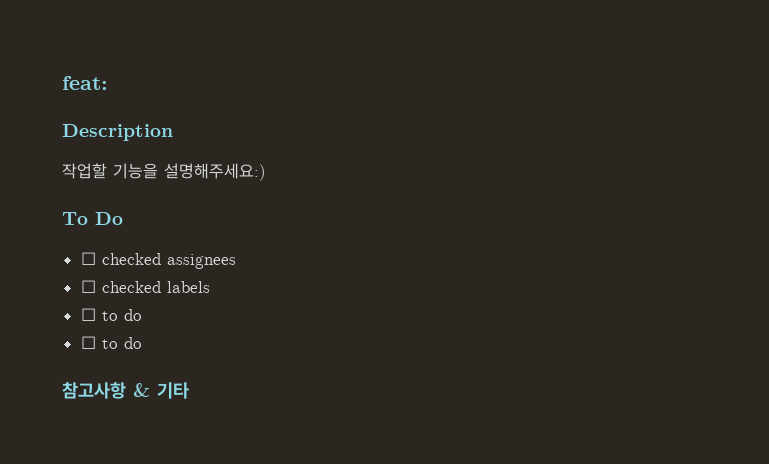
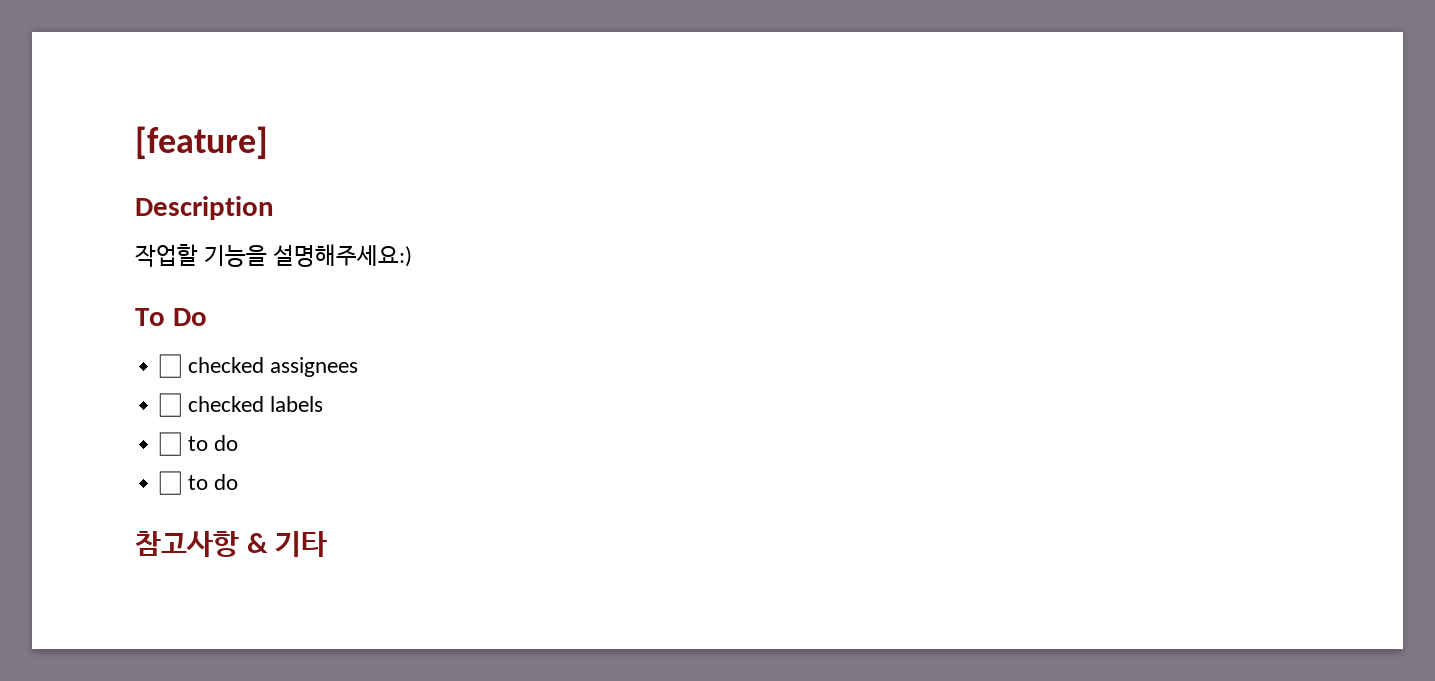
[62,76,108,90] feat: -> [135,126,268,159] [feature]

